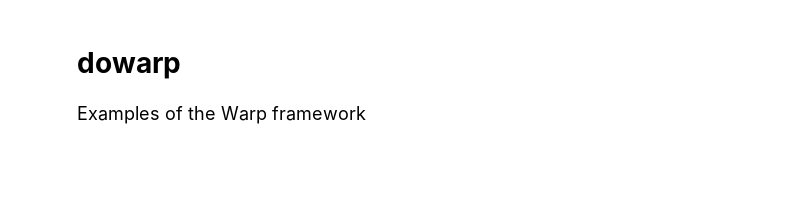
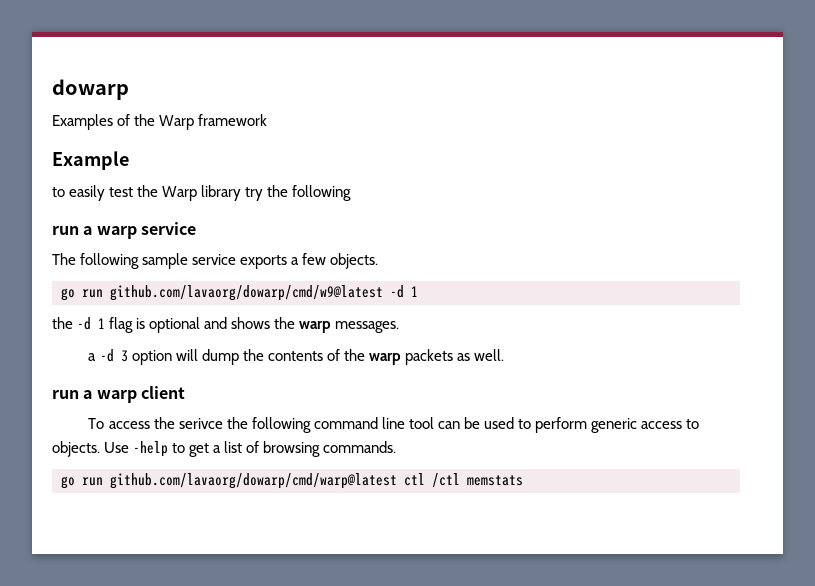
(366, 113) none -> [52,151,129,170] [52,185,352,201] [52,222,196,239] [52,253,379,269] [61,285,418,301] [52,317,400,333] [88,349,505,365] [52,386,185,403] [88,417,700,433] [52,441,397,457] [61,473,523,489] // Example // to easily test the Warp library try the following // run a warp service // The following sample service exports a few objects. // go run github.com/lavaorg/dowarp/cmd/w9@latest -d 1 // the -d 1 flag is optional and shows the warp messages. // a -d 3 option will dump the contents of the warp packets as well. // run a warp client // To access the serivce the following command line tool can be used to perform generic access to objects. Use -help to get a list of browsing commands. // go run github.com/lavaorg/dowarp/cmd/warp@latest ctl /ctl memstats

